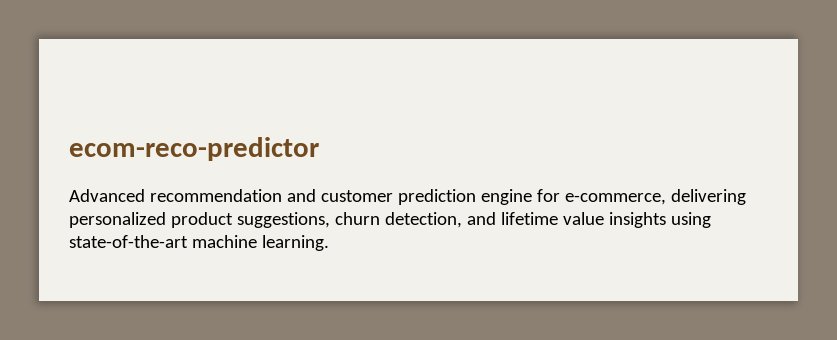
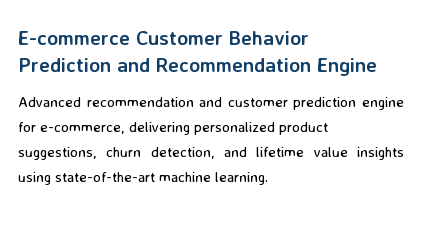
[69,137,319,161] ecom-reco-predictor -> [18,31,309,45] [18,58,377,76] E-commerce Customer Behavior Prediction and Recommendation Engine

